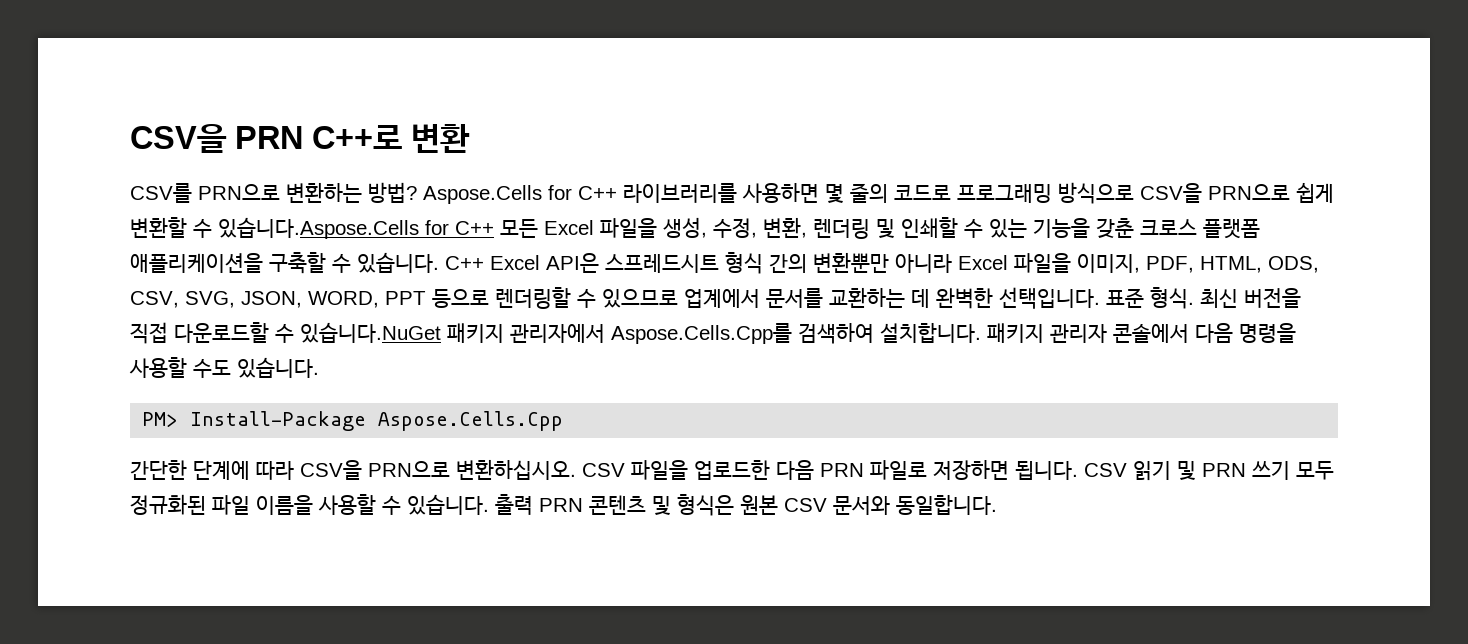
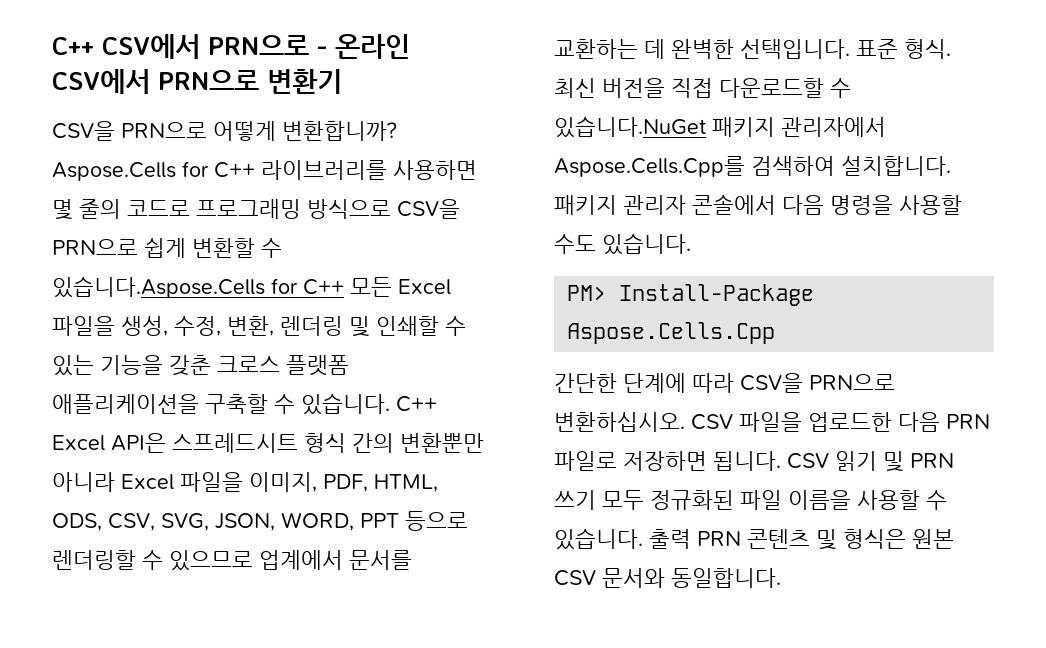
[130,124,470,153] [130,182,417,203] CSV을 PRN C++로 변환 // CSV를 PRN으로 변환하는 방법? -> [52,34,410,59] [52,69,342,94] [52,121,397,141] C++ CSV에서 PRN으로 - 온라인 CSV에서 PRN으로 변환기 // CSV을 PRN으로 어떻게 변환합니까?

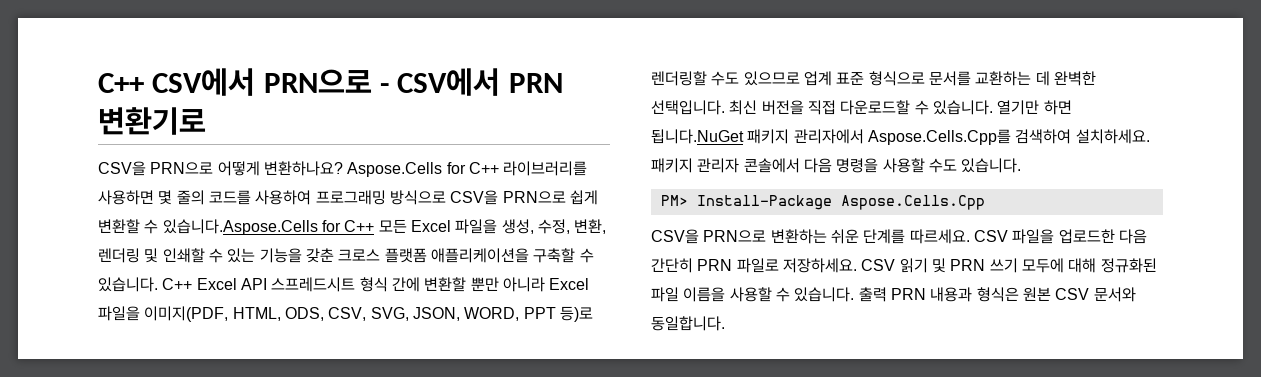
[335,34,410,59] [52,69,342,94] 온라인 CSV에서 PRN으로 변환기 -> [397,68,563,96] [98,107,206,135] CSV에서 PRN 변환기로
[282,121,397,141] 변환합니까? -> [263,161,343,176] 변환하나요?
[127,200,190,216] 코드로 -> [208,190,312,205] 코드를 사용하여
[111,433,166,453] API은 -> [240,278,267,290] API
[352,433,484,453] 간의 변환뿐만 -> [391,277,499,292] 간에 변환할 뿐만
[249,472,368,492] 이미지, PDF, -> [144,306,229,322] 이미지(PDF,
[405,511,468,531] [52,550,343,571] 등으로 렌더링할 수 있으므로 업계에서 -> [559,306,593,322] [651,71,925,86] 등)로 렌더링할 수도 있으므로 업계 표준 형식으로
[856,39,951,59] 표준 형식. -> (725, 107) none
[554,116,706,138] 있습니다.NuGet -> [932,100,1072,115] [651,129,744,144] 있습니다. 열기만 하면 됩니다.NuGet
[841,156,951,176] 설치합니다. -> [1075,129,1150,144] 설치하세요.
[554,373,895,393] [554,412,685,432] 간단한 단계에 따라 CSV을 PRN으로 변환하십시오. -> [651,229,970,244] CSV을 PRN으로 변환하는 쉬운 단계를 따르세요.
(940, 422) none -> [651,258,693,273] 간단히
[623,451,781,471] 저장하면 됩니다. -> [782,258,857,273] 저장하세요.
[602,490,644,510] 모두 -> [1021,258,1097,273] 모두에 대해
[747,529,837,550] 콘텐츠 및 -> [930,287,973,302] 내용과

